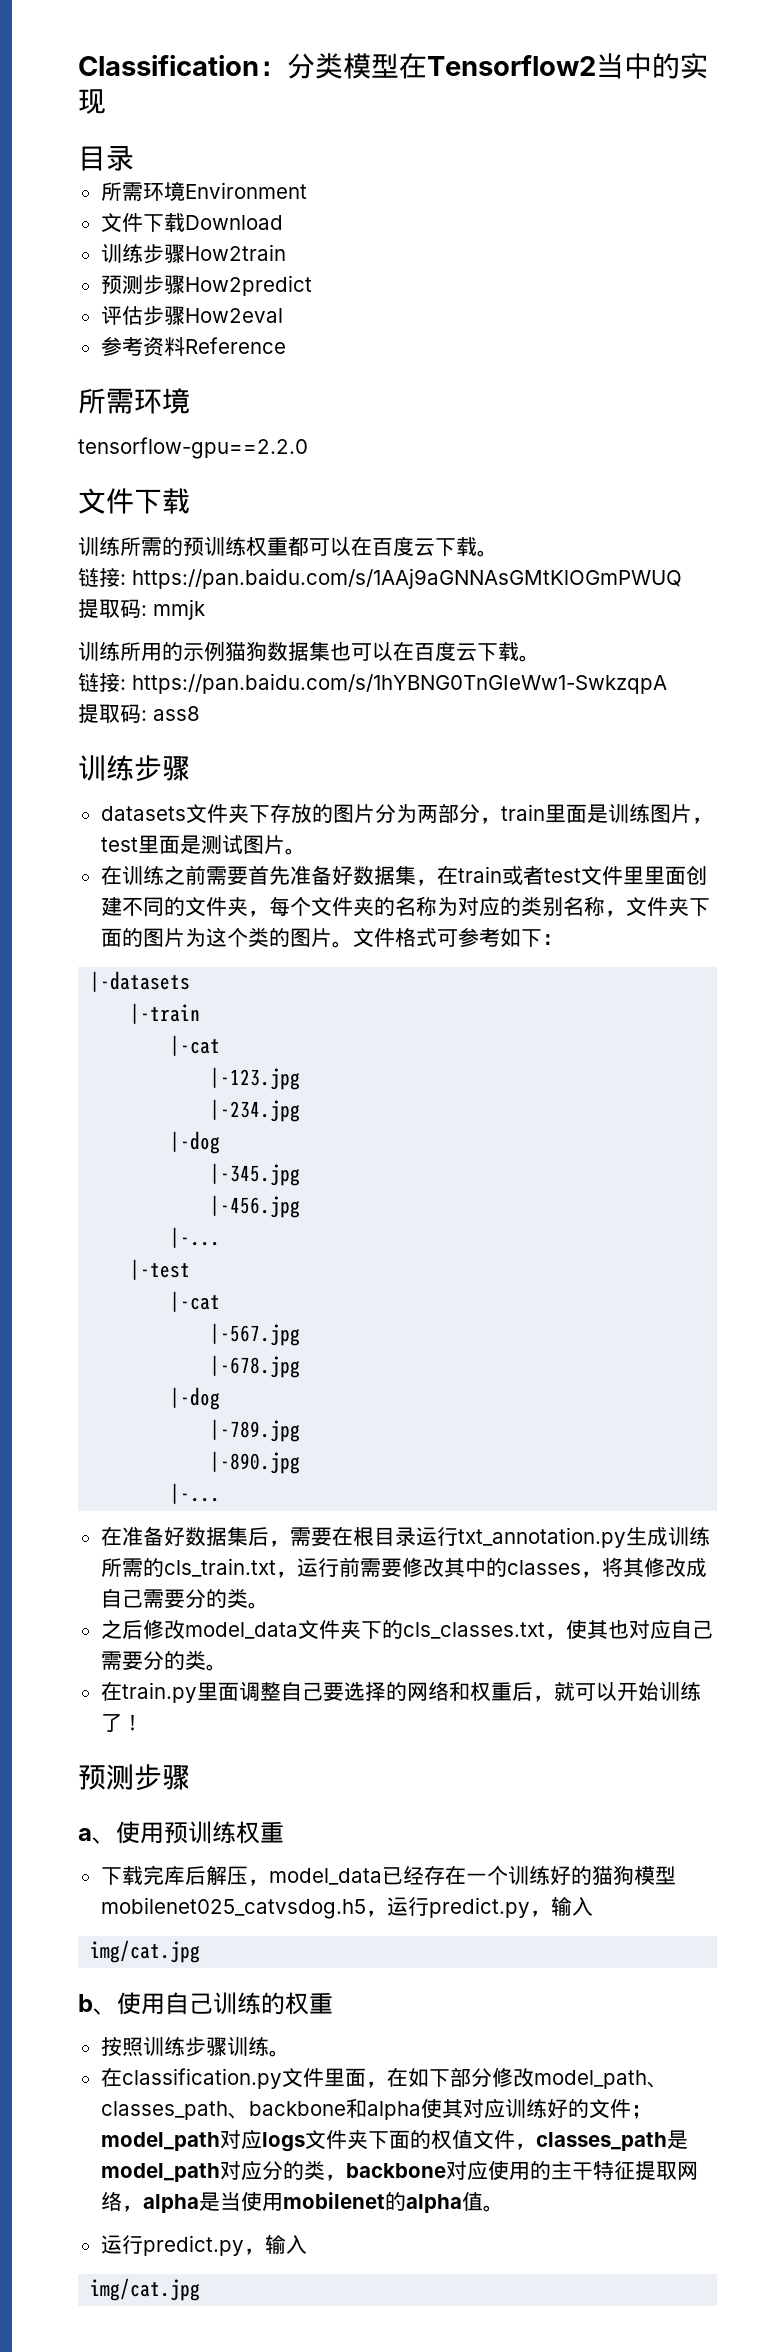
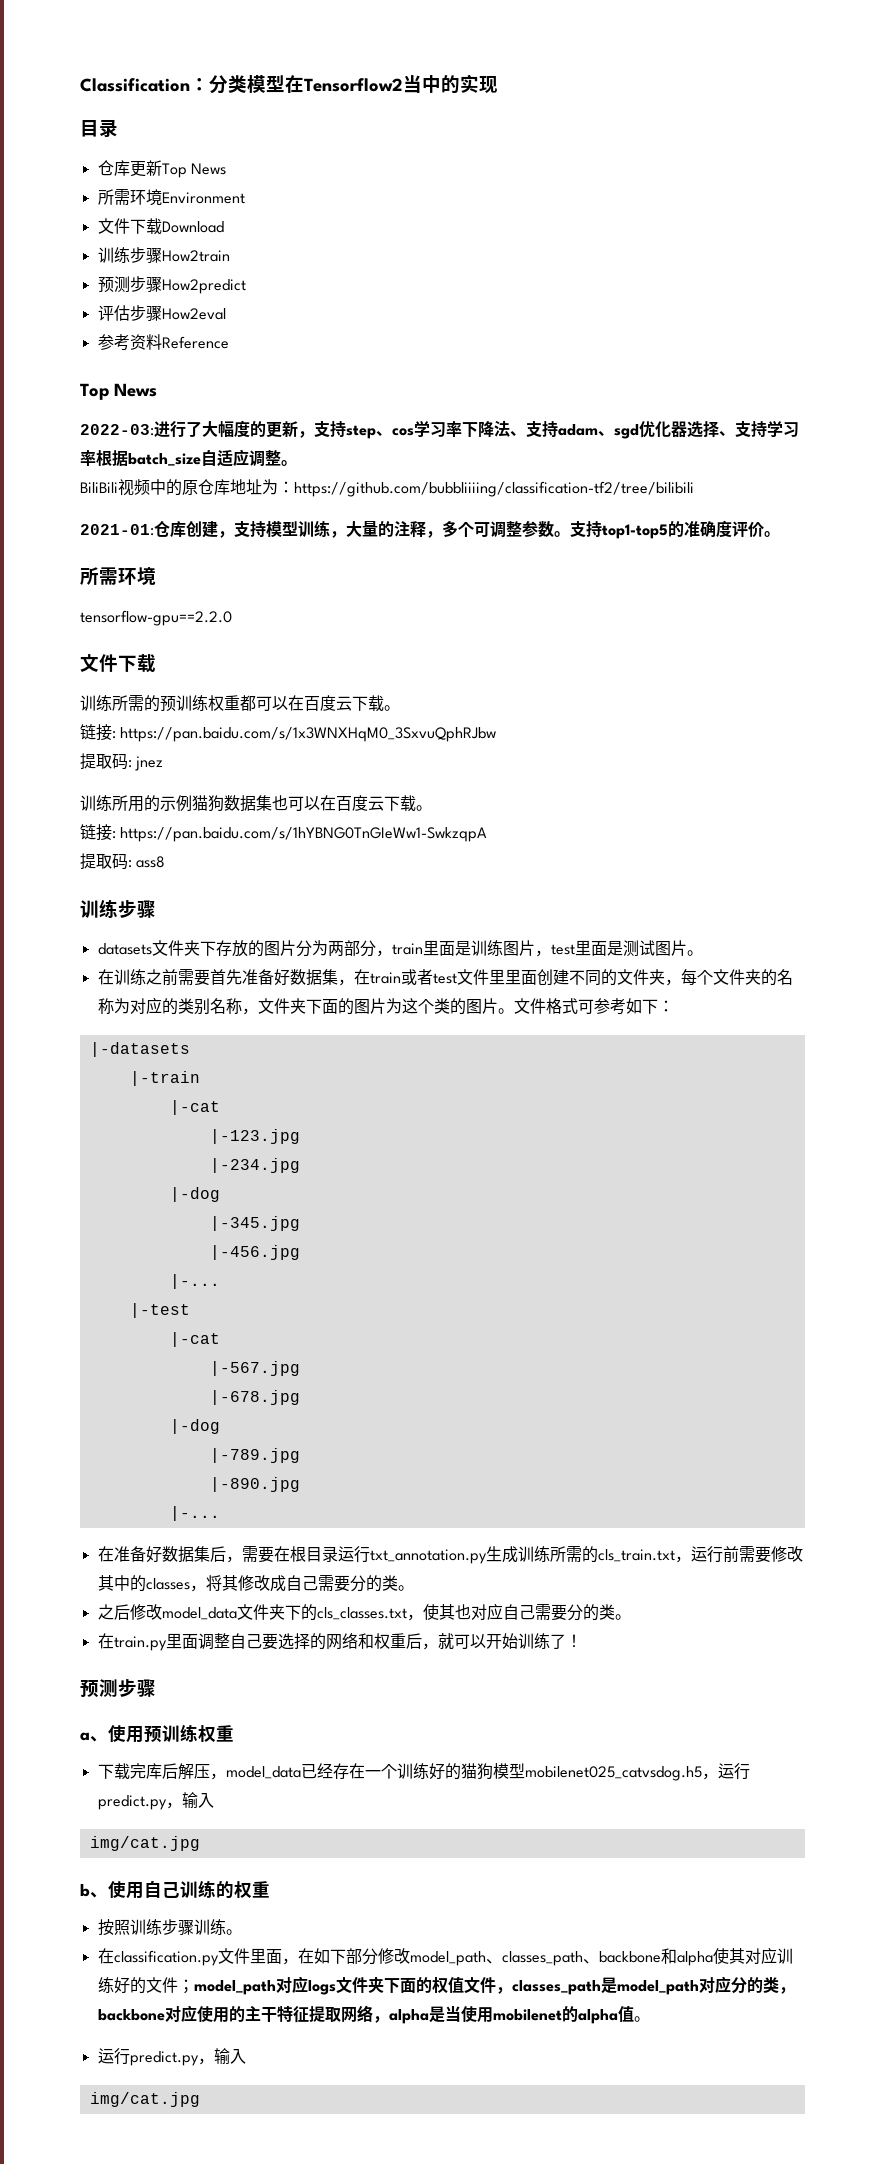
(134, 158) none -> [97,160,226,178] // 仓库更新Top News
(286, 345) none -> [80,383,157,400] [80,420,799,439] [80,449,297,467] [80,479,694,497] [80,520,780,539] // Top News // 2022-03:进行了大幅度的更新，支持step、cos学习率下降法、支持adam、sgd优化器选择、支持学习率根据batch_size自适应调整。 // BiliBili视频中的原仓库地址为：https://github.com/bubbliiiing/classification-tf2/tree/bilibili // 2021-01:仓库创建，支持模型训练，大量的注释，多个可调整参数。支持top1-top5的准确度评价。
[132,568,682,589] [78,599,205,620] https://pan.baidu.com/s/1AAj9aGNNAsGMtKlOGmPWUQ // 提取码: mmjk -> [120,727,497,742] [80,753,164,771] https://pan.baidu.com/s/1x3WNXHqM0_3SxvuQphRJbw // 提取码: jnez

